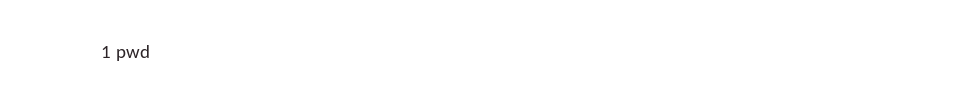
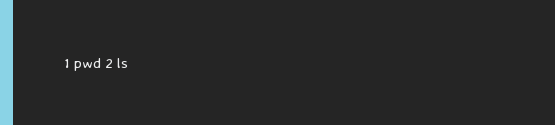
(150, 53) none -> [105,58,128,68] 2 ls

